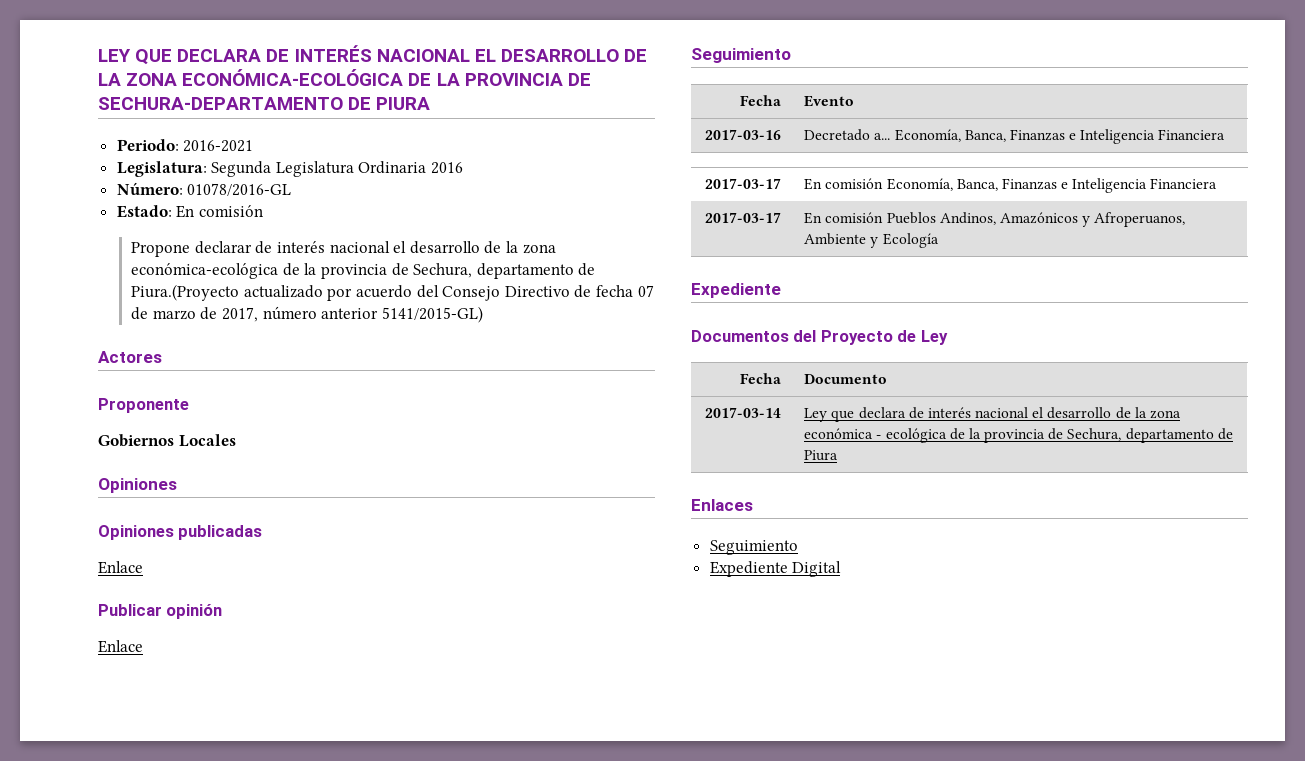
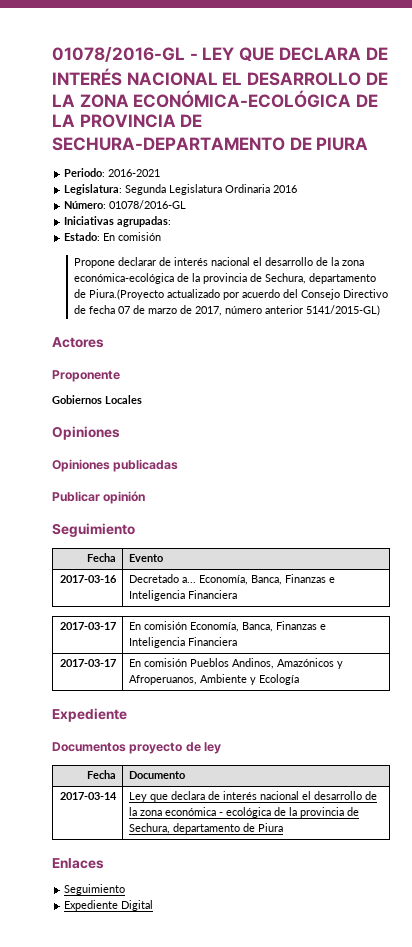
(98, 55) none -> [52,47,198,62] 01078/2016-GL -
(292, 189) none -> [64,216,172,227] // Iniciativas agrupadas:
[98,561,143,574] // Enlace -> (179, 465) none
[98,640,143,653] // Enlace -> (146, 497) none
[793,330,948,345] del Proyecto de Ley -> [129,742,222,754] proyecto de ley

